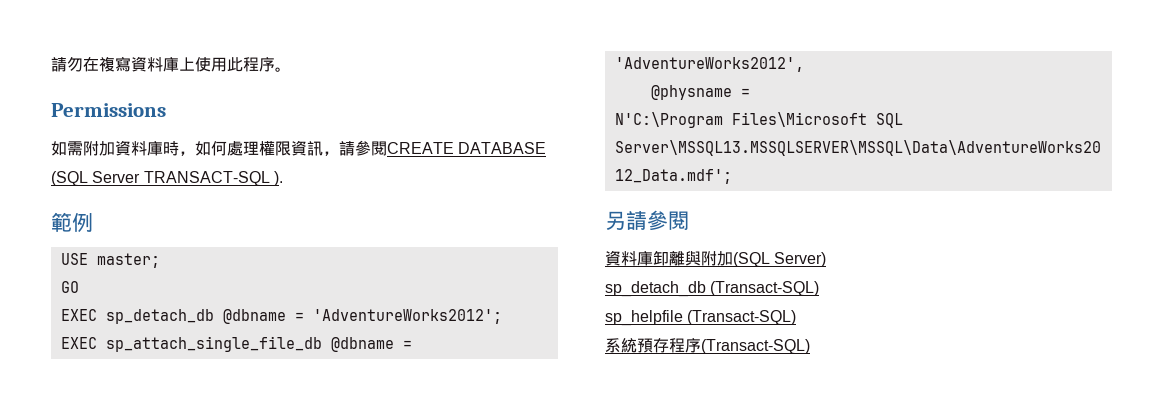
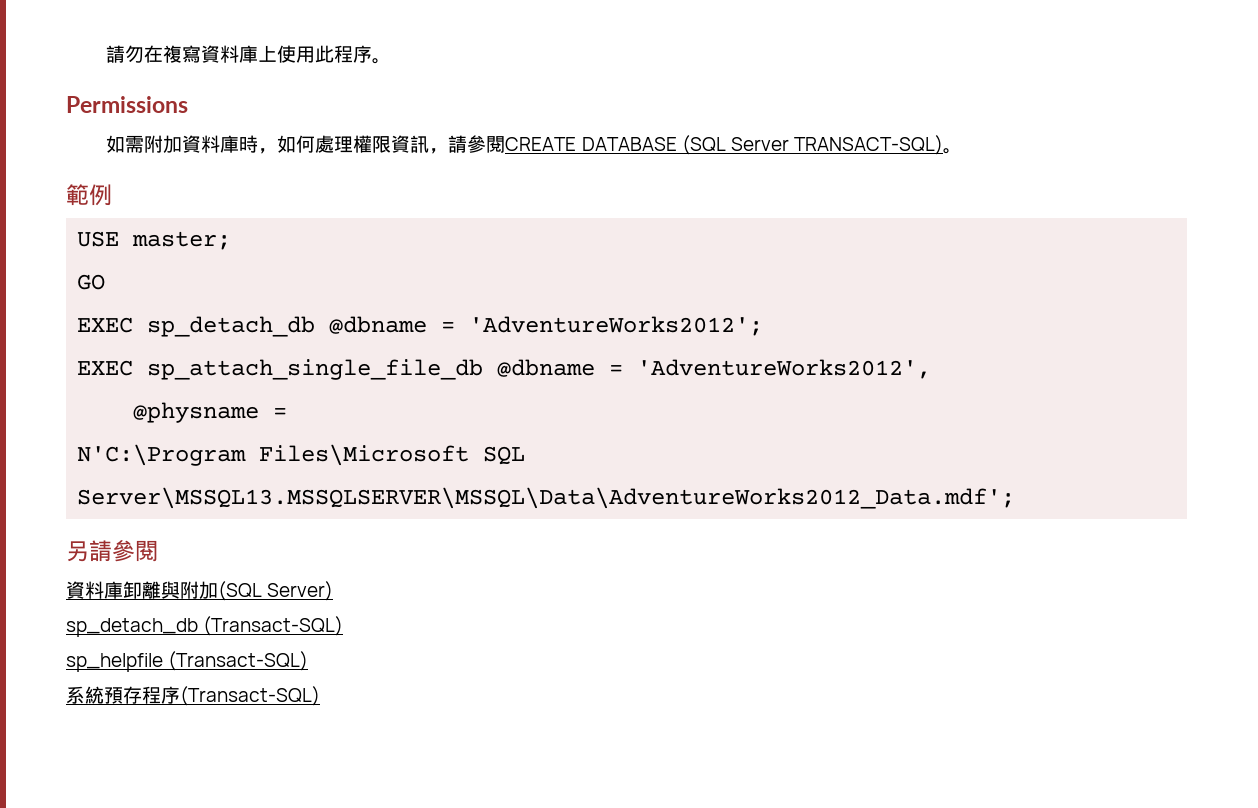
[143,171,283,186] TRANSACT-SQL ). -> [793,135,962,155] TRANSACT-SQL)。

